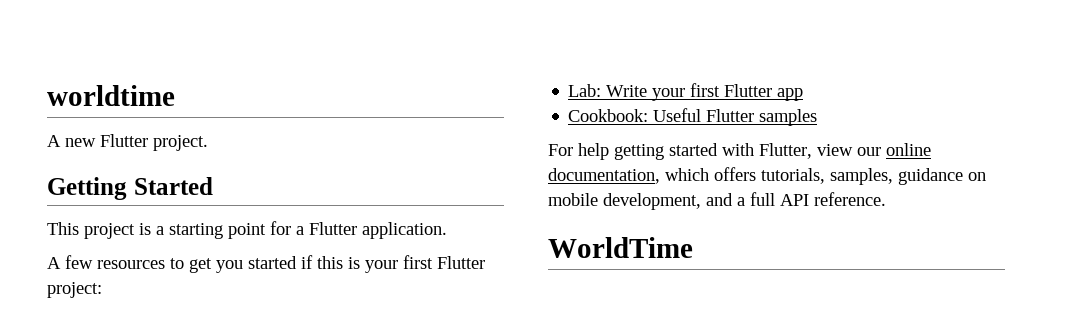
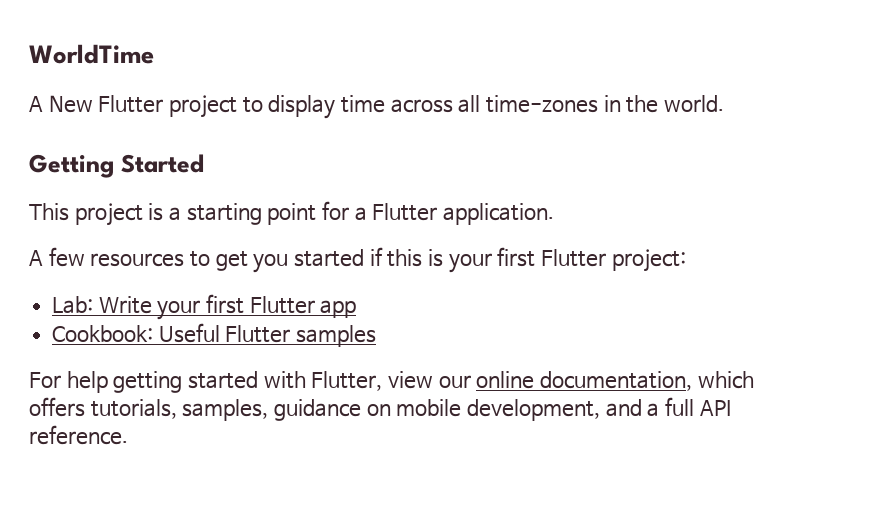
[47,85,175,106] [47,134,208,151] worldtime // A new Flutter project. -> [29,44,154,64] [29,95,725,119] WorldTime // A New Flutter project to display time across all time-zones in the world.
[548,237,693,258] // WorldTime -> (128, 435) none

